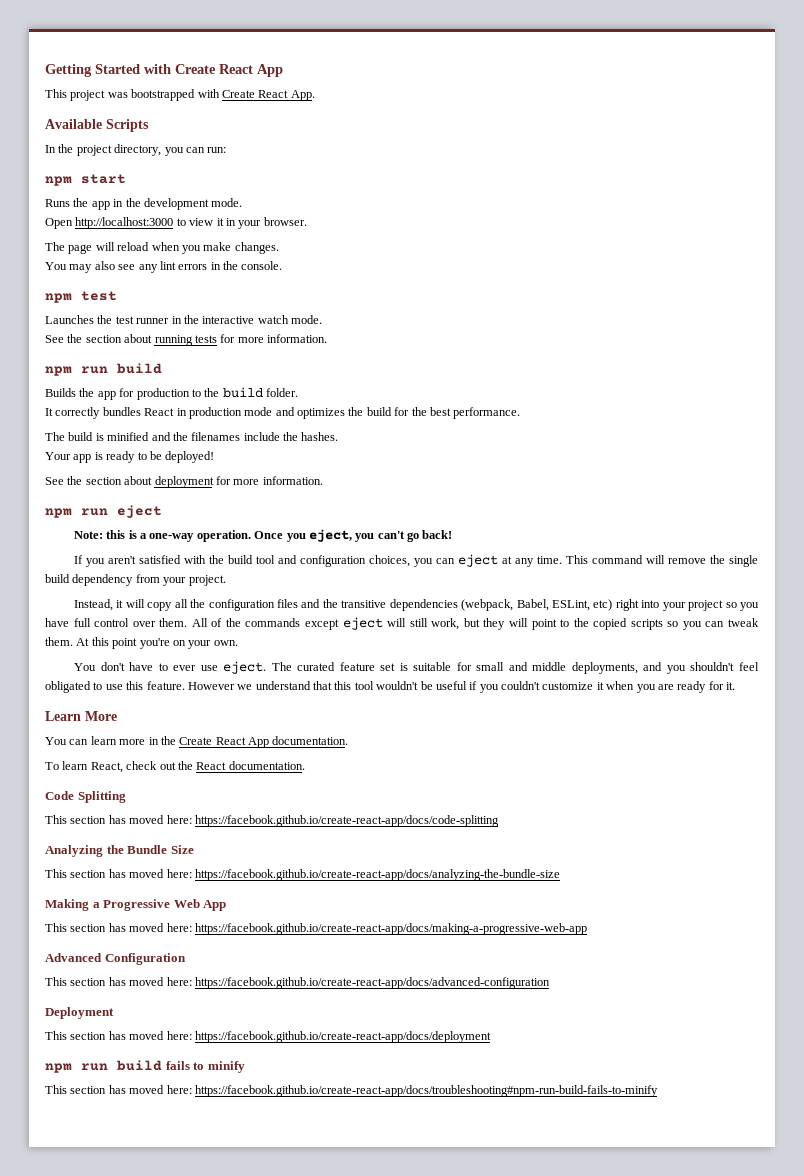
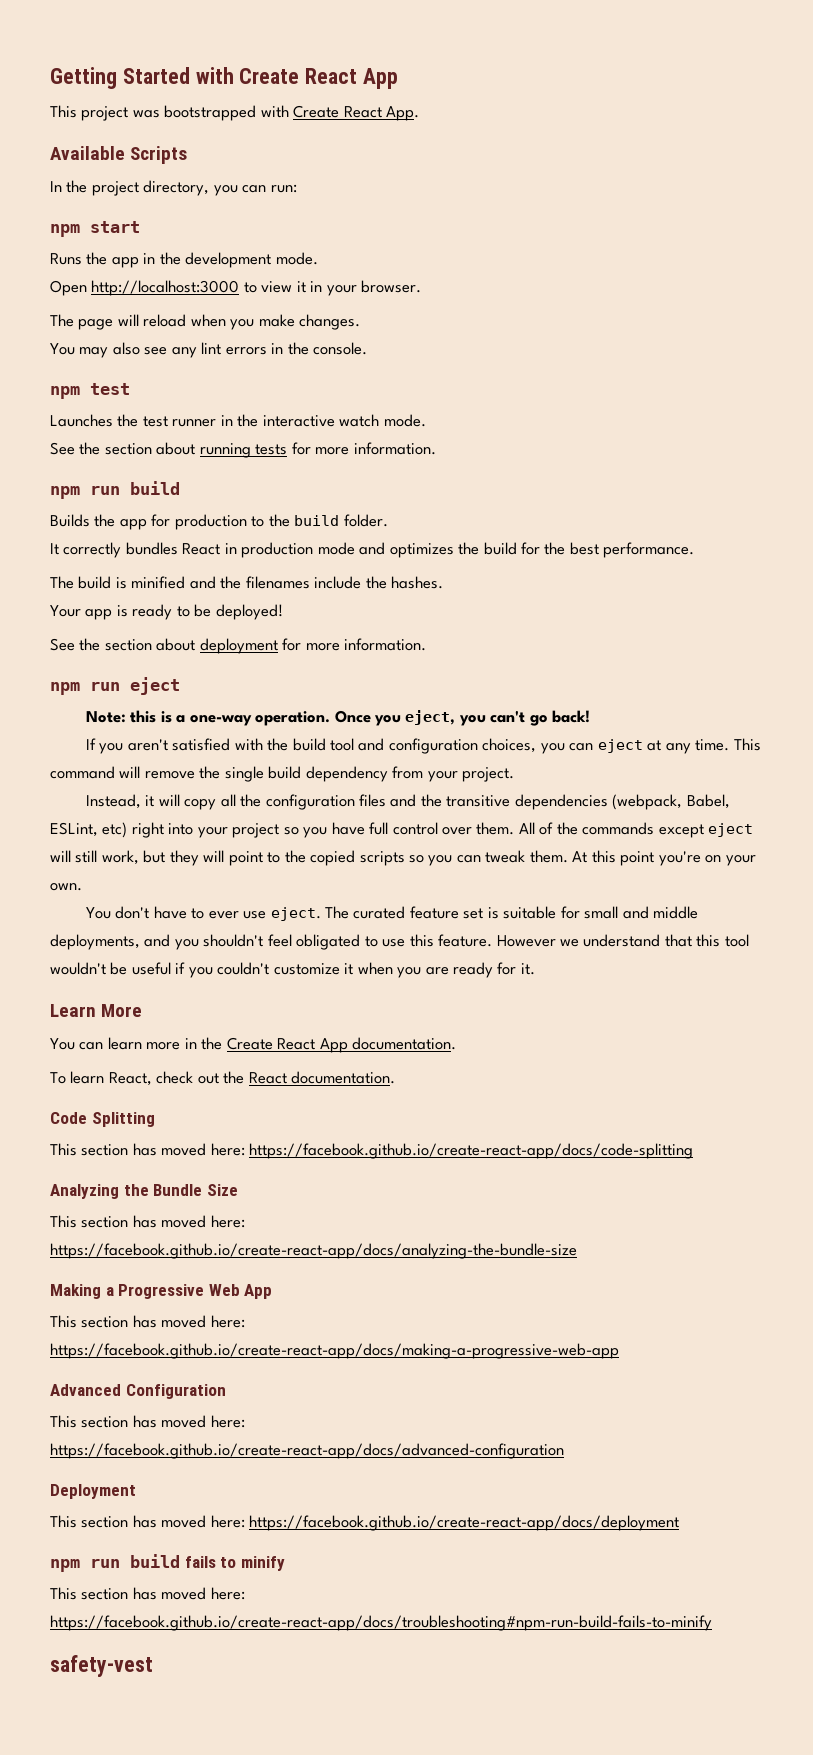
(658, 1091) none -> [50,1655,153,1677] // safety-vest

